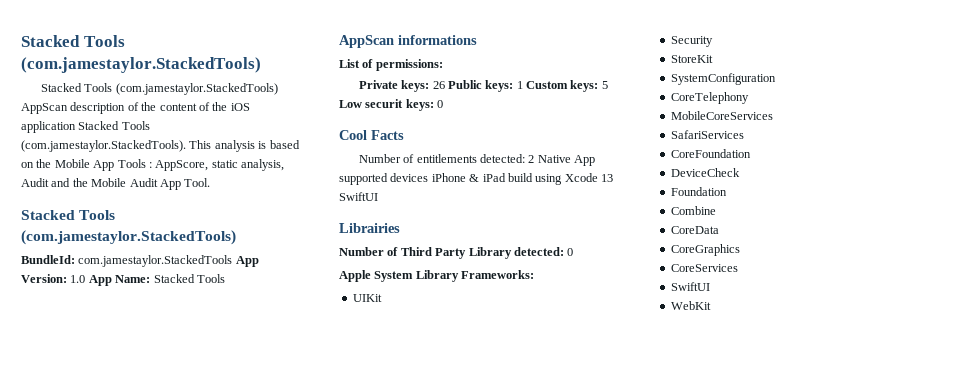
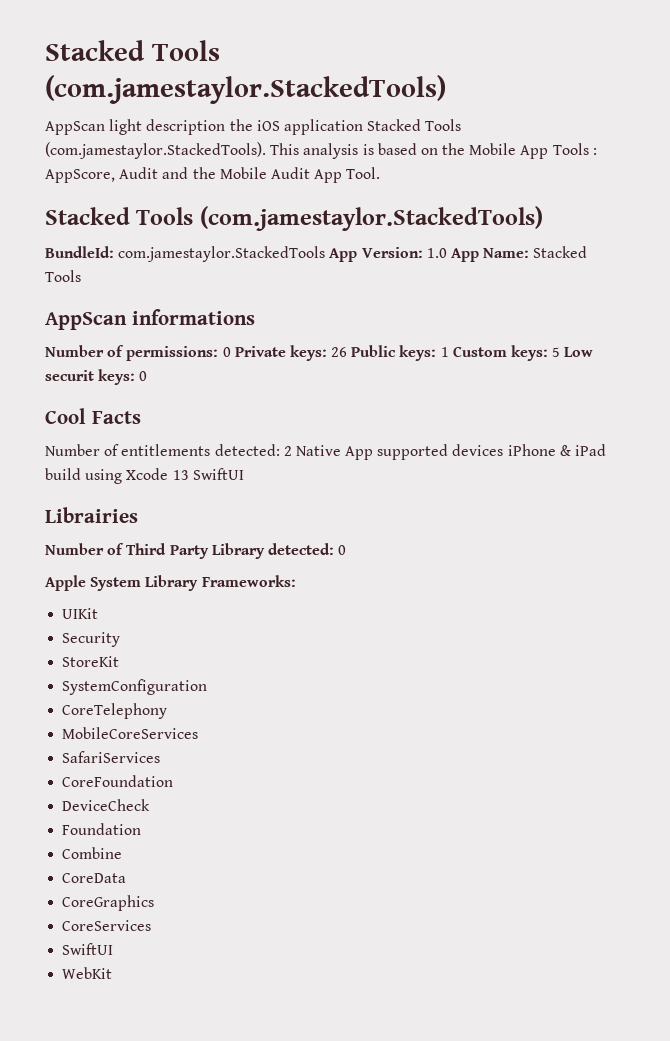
[21,35,125,47] [21,57,261,73] [40,83,278,95] [21,102,210,114] Stacked Tools (com.jamestaylor.StackedTools) // Stacked Tools (com.jamestaylor.StackedTools) AppScan description of the content of -> [45,40,220,61] [45,75,446,104] [45,119,226,135] Stacked Tools (com.jamestaylor.StackedTools) // AppScan light description
[211,159,284,171] static analysis, -> (115, 176) none
[339,59,360,68] List -> [45,345,104,357] Number
(443, 65) // -> [222,347,231,357] 0

